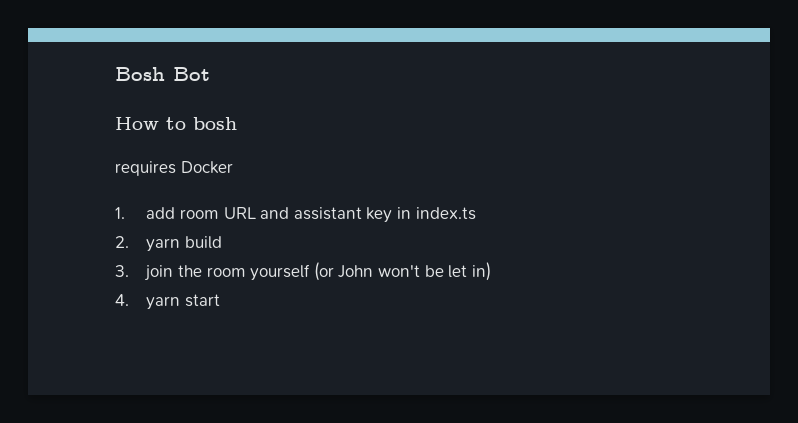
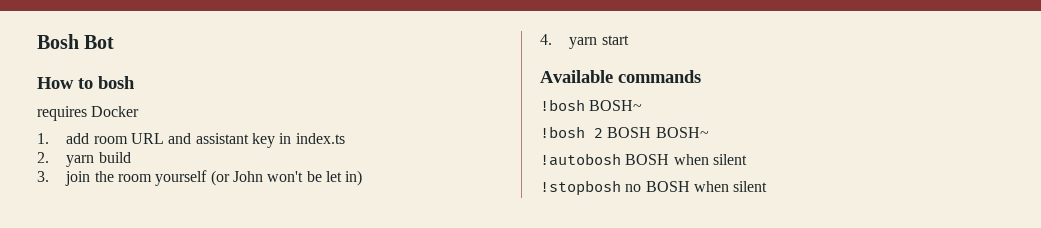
(221, 300) none -> [540,70,701,83] [540,99,643,111] [540,126,709,138] [540,153,747,166] [540,180,768,196] // Available commands // !bosh BOSH~ // !bosh 2 BOSH BOSH~ // !autobosh BOSH when silent // !stopbosh no BOSH when silent

